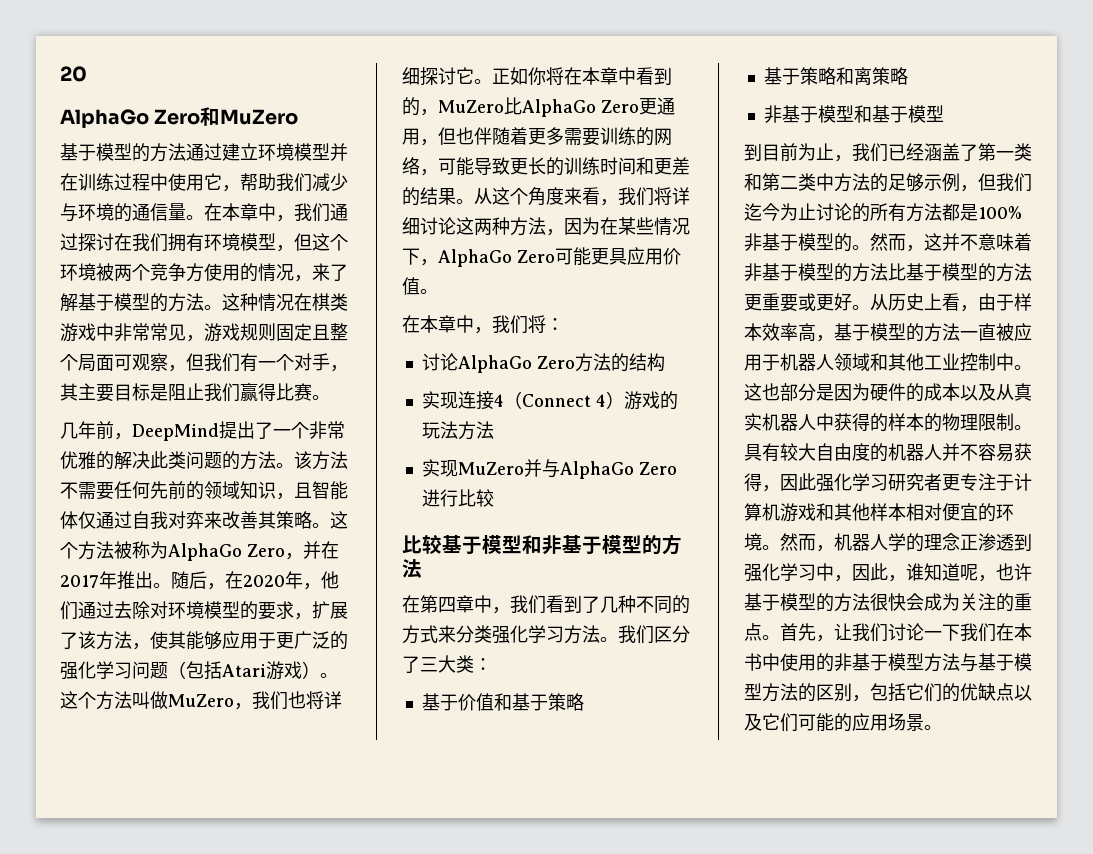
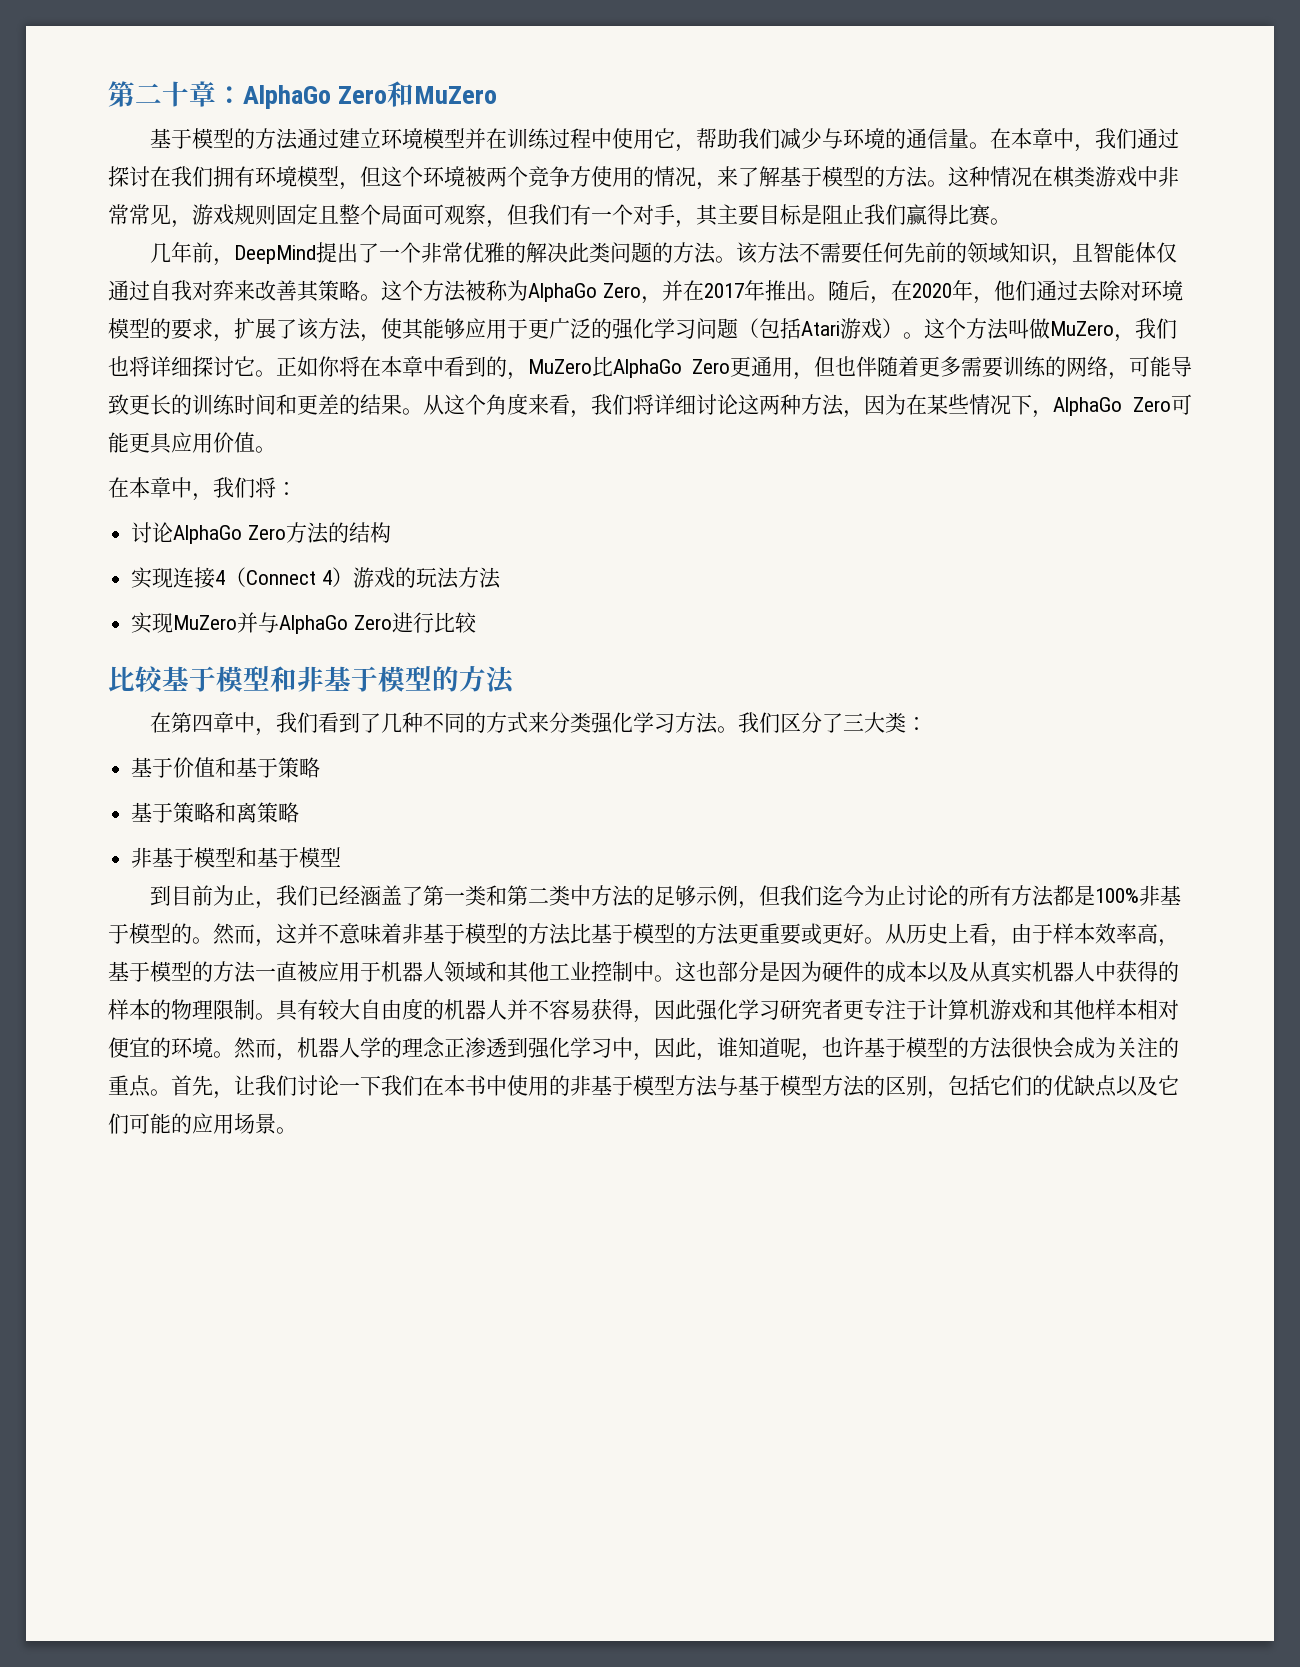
[60,66,87,82] 20 // -> [108,81,243,107] 第二十章：

